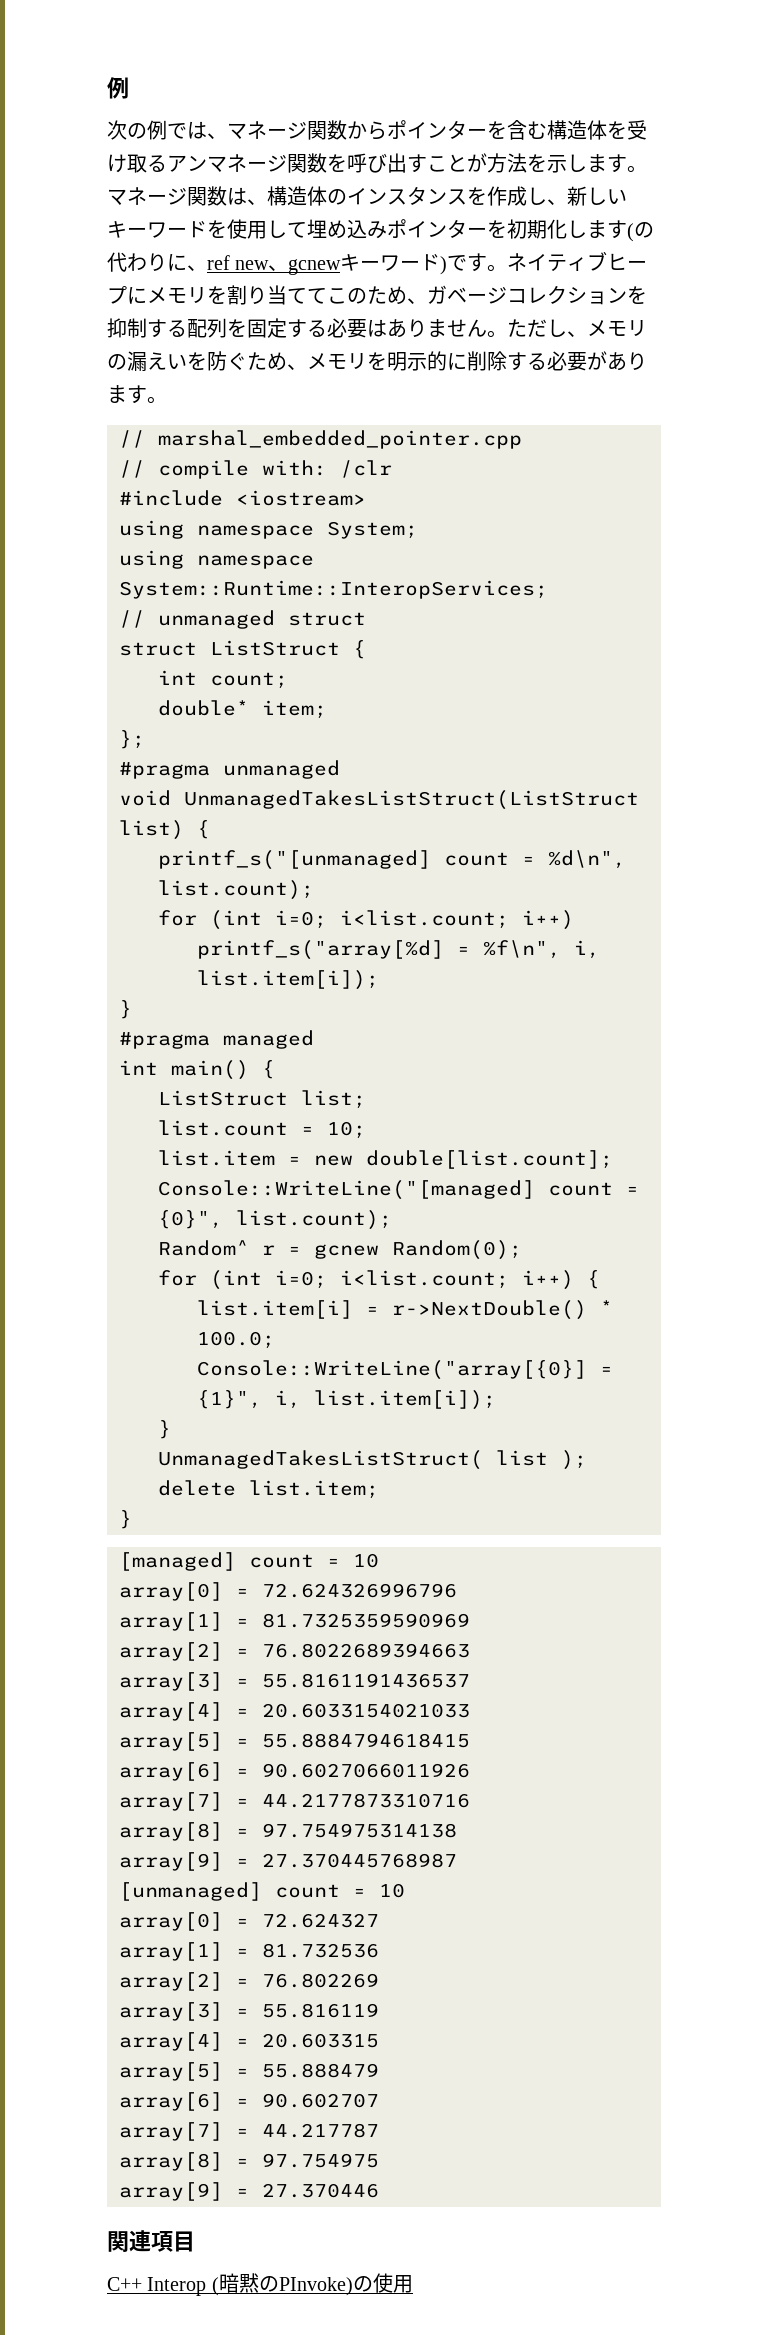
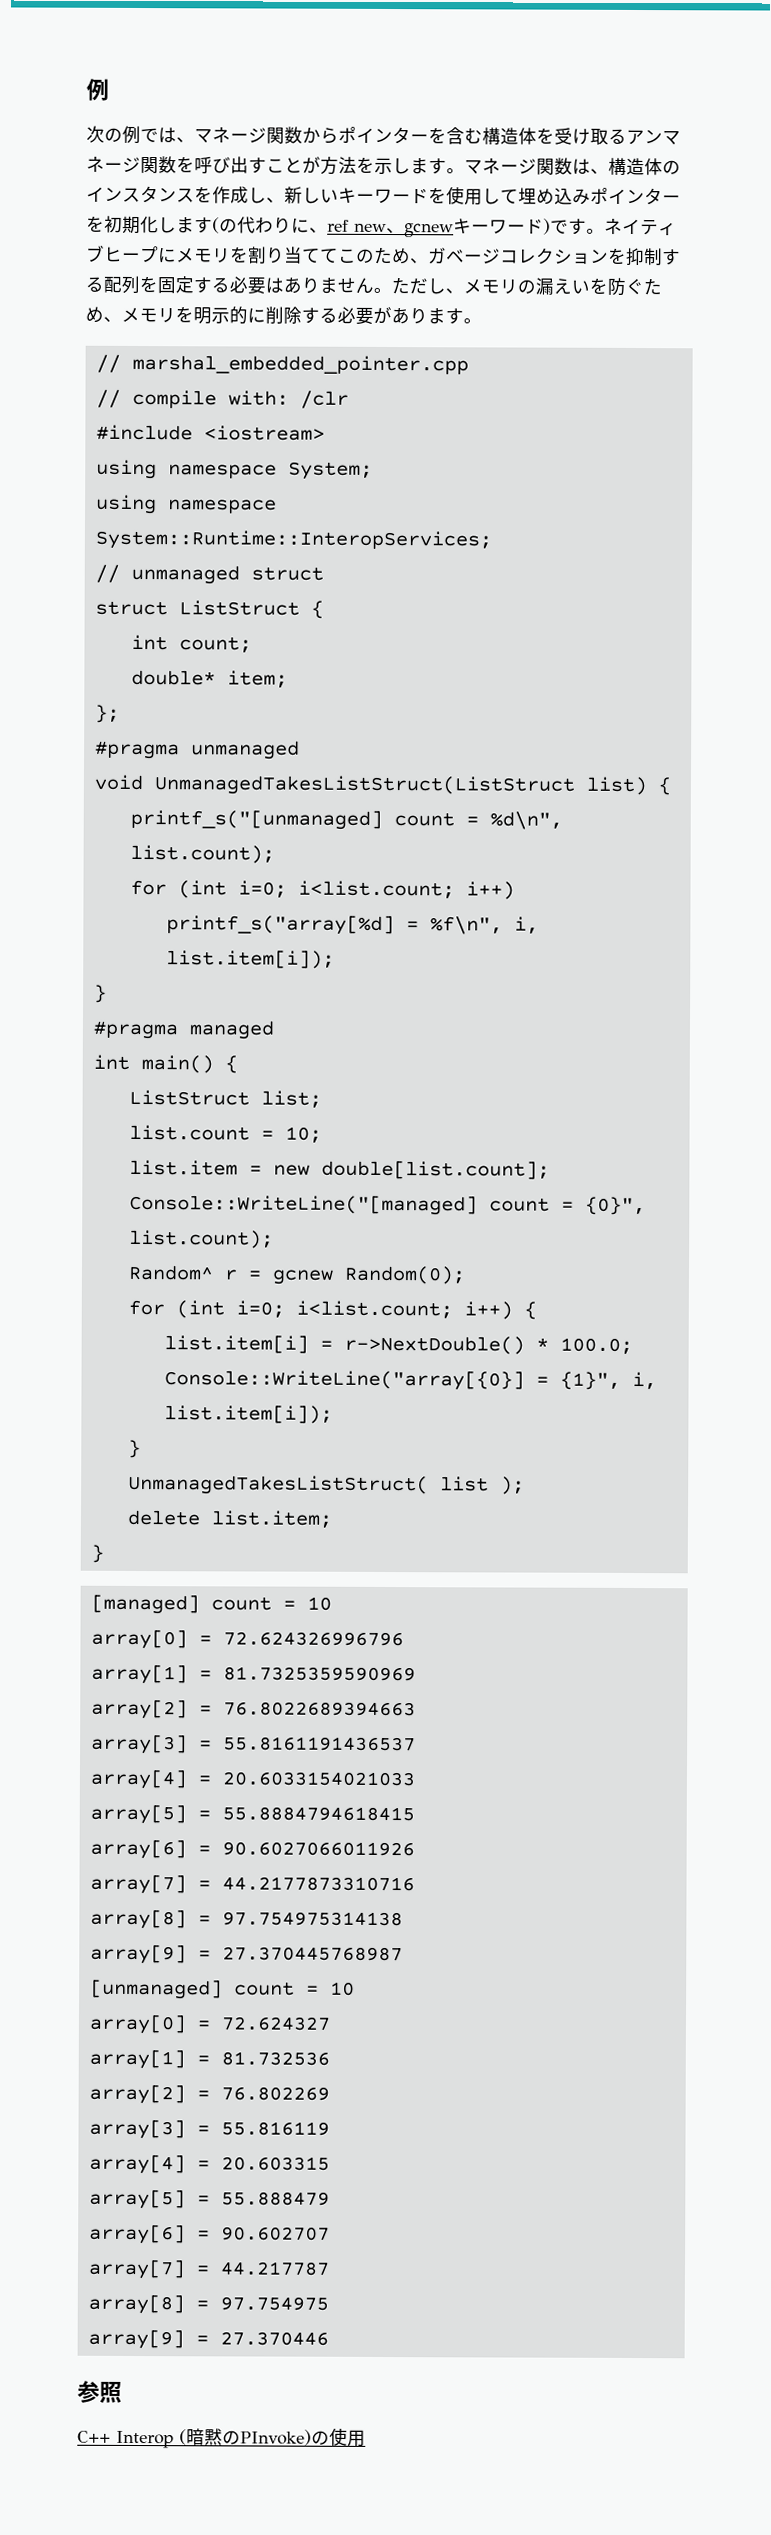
[107,2230,195,2252] 関連項目 -> [77,2380,122,2403] 参照

